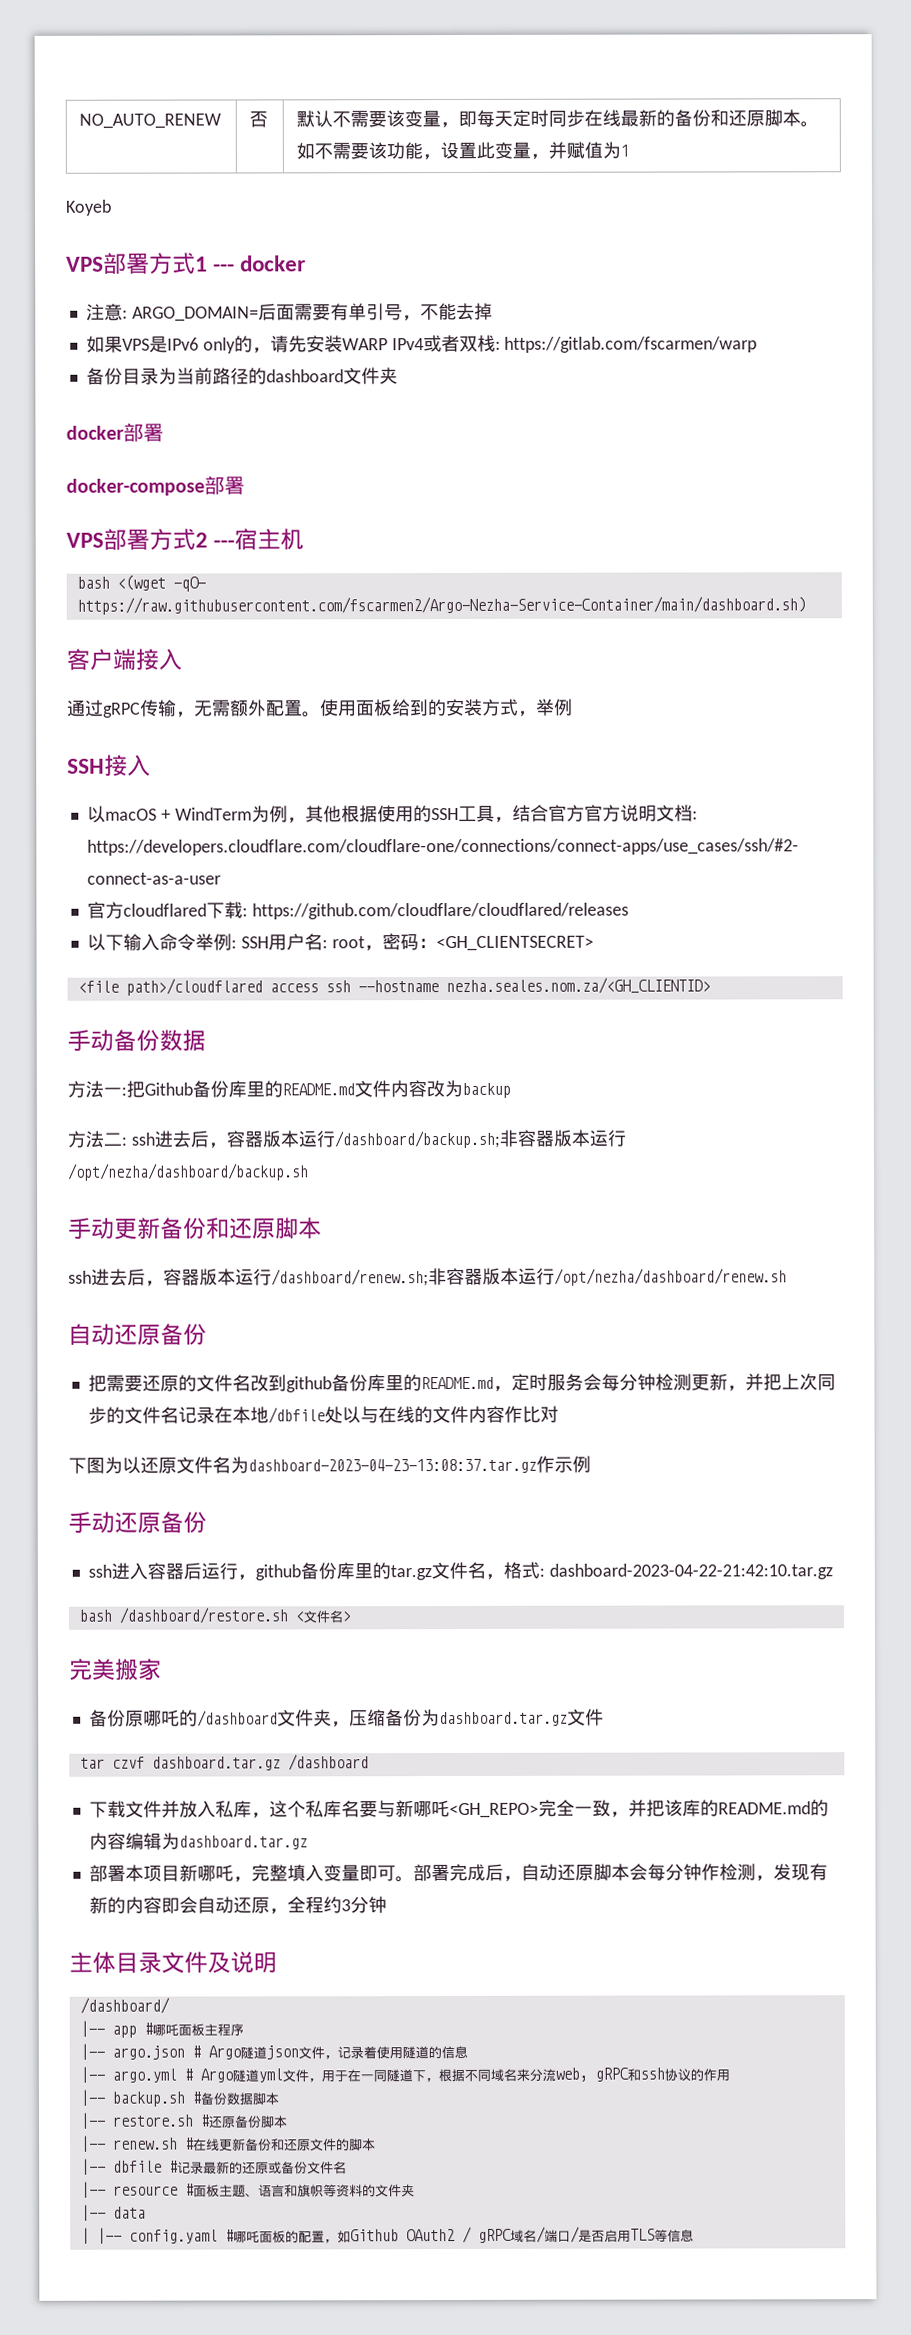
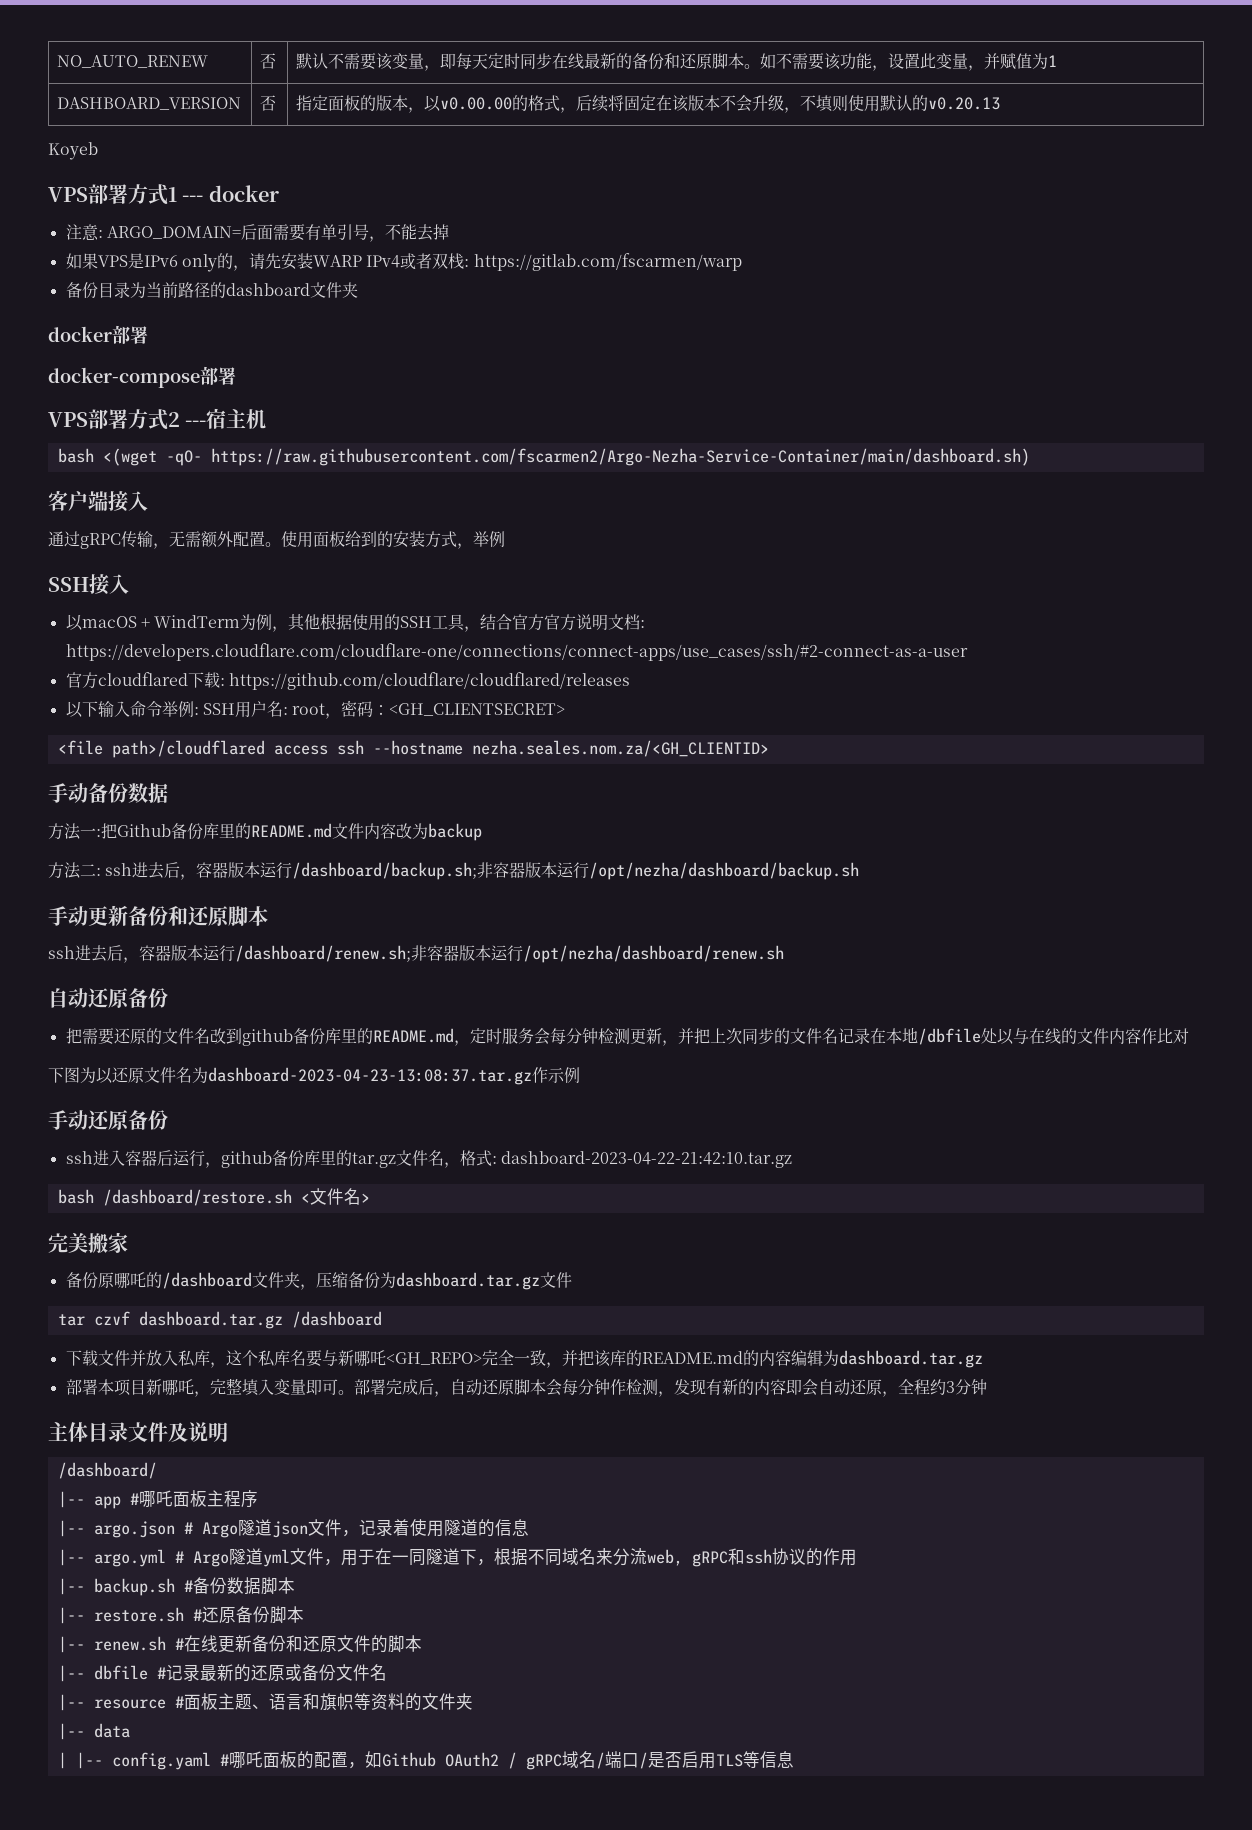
(630, 150) none -> [57,97,242,110] [260,95,277,111] [296,95,1001,113] // DASHBOARD_VERSION | 否 | 指定面板的版本，以v0.00.00的格式，后续将固定在该版本不会升级，不填则使用默认的v0.20.13

